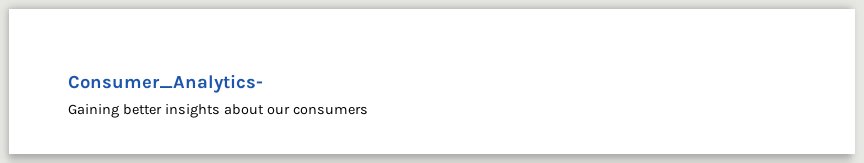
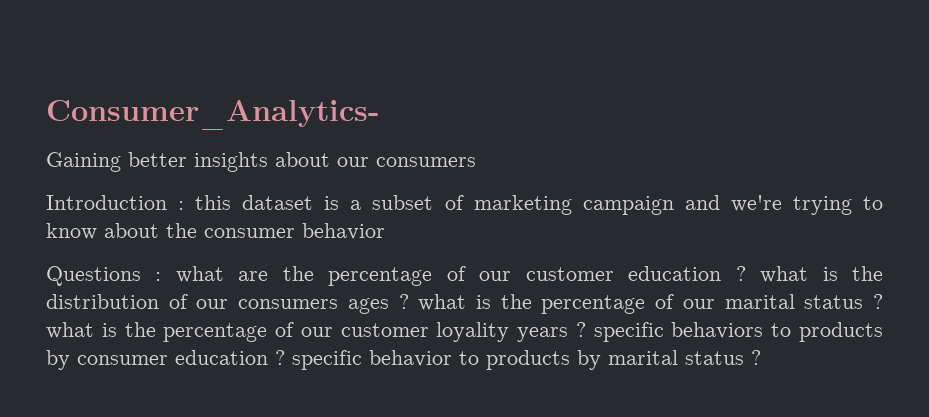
(368, 110) none -> [46,195,884,215] [46,223,385,240] [46,266,883,286] [46,294,883,314] [46,322,883,342] [46,350,761,370] // Introduction : this dataset is a subset of marketing campaign and we're trying to know about the consumer behavior // Questions : what are the percentage of our customer education ? what is the distribution of our consumers ages ? what is the percentage of our marital status ? what is the percentage of our customer loyality years ? specific behaviors to products by consumer education ? specific behavior to products by marital status ?

